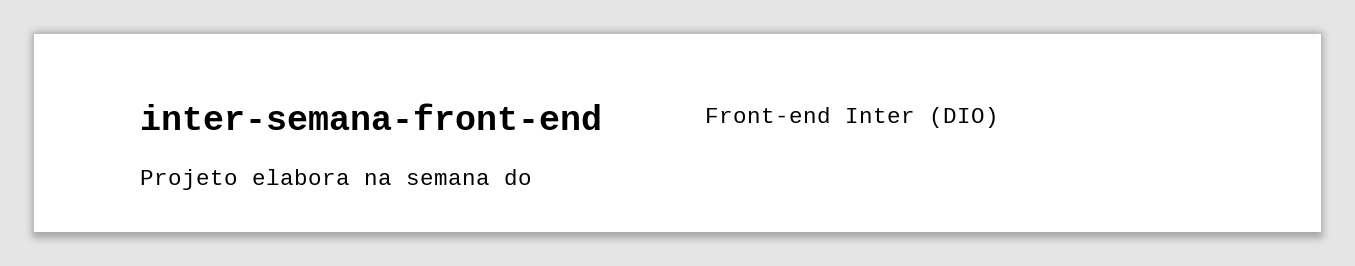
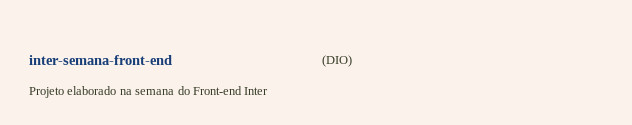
[252,169,350,185] elabora -> [67,86,117,95] elaborado

